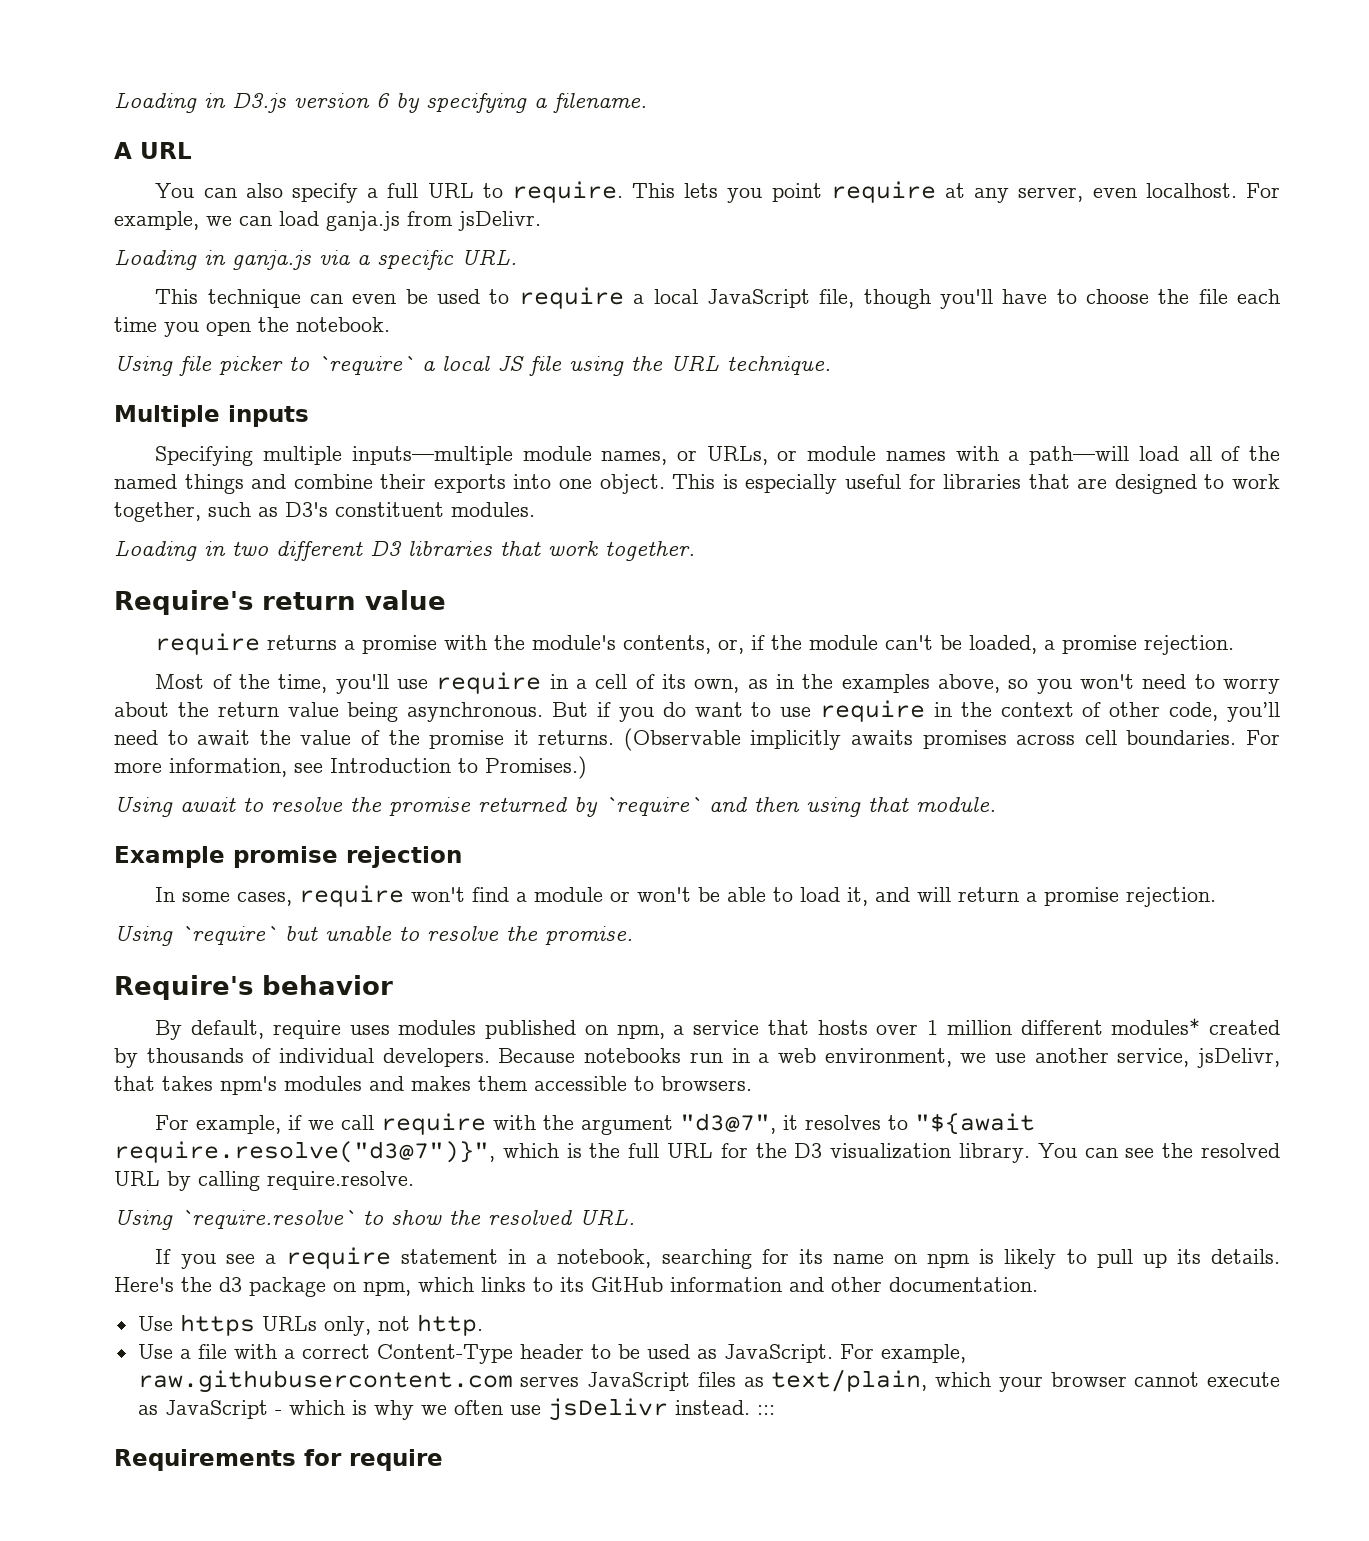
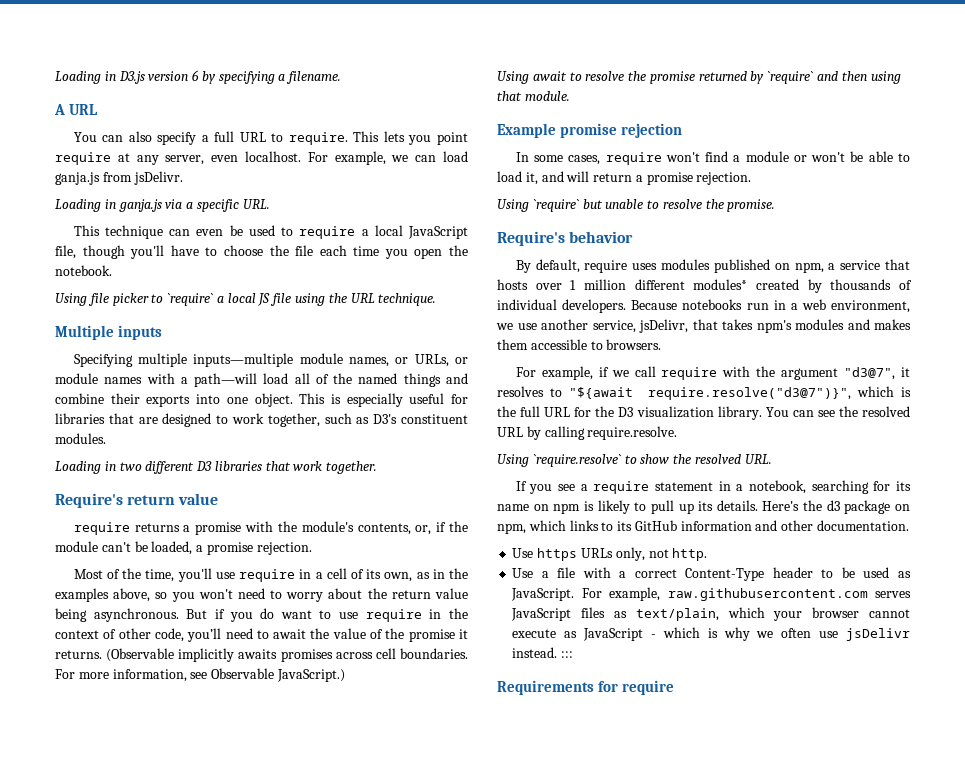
[330,756,587,779] Introduction to Promises.) -> [211,668,345,682] Observable JavaScript.)

